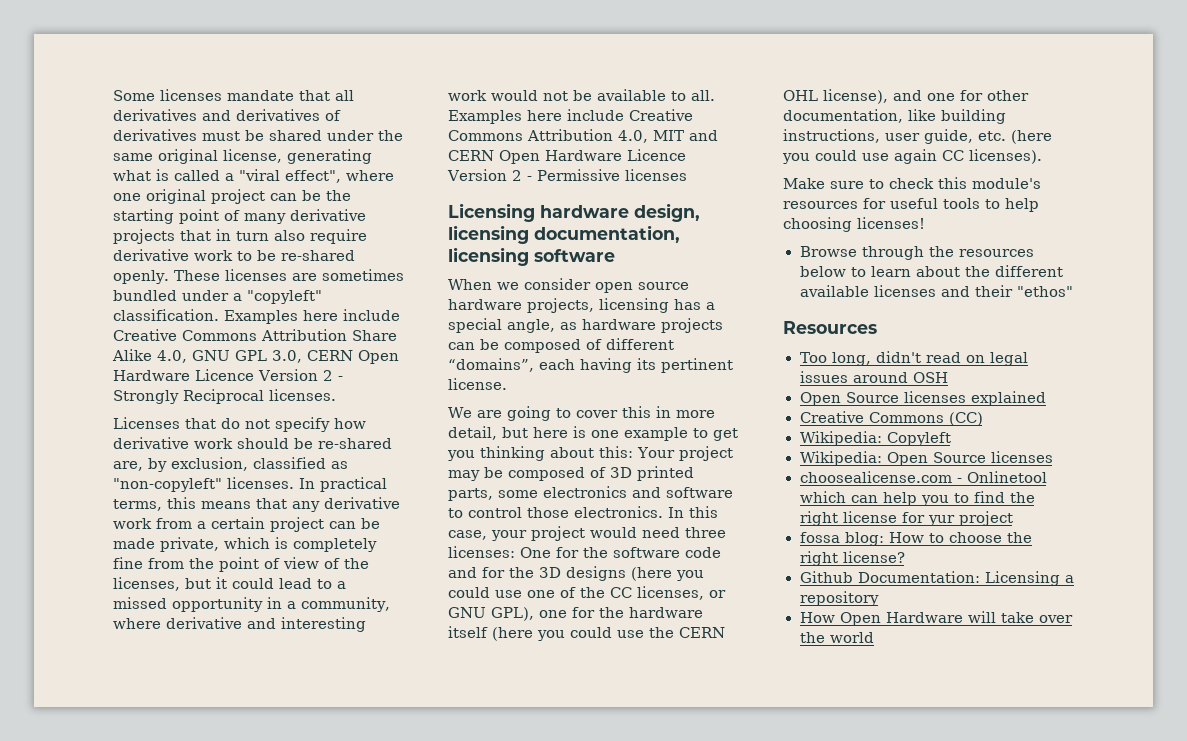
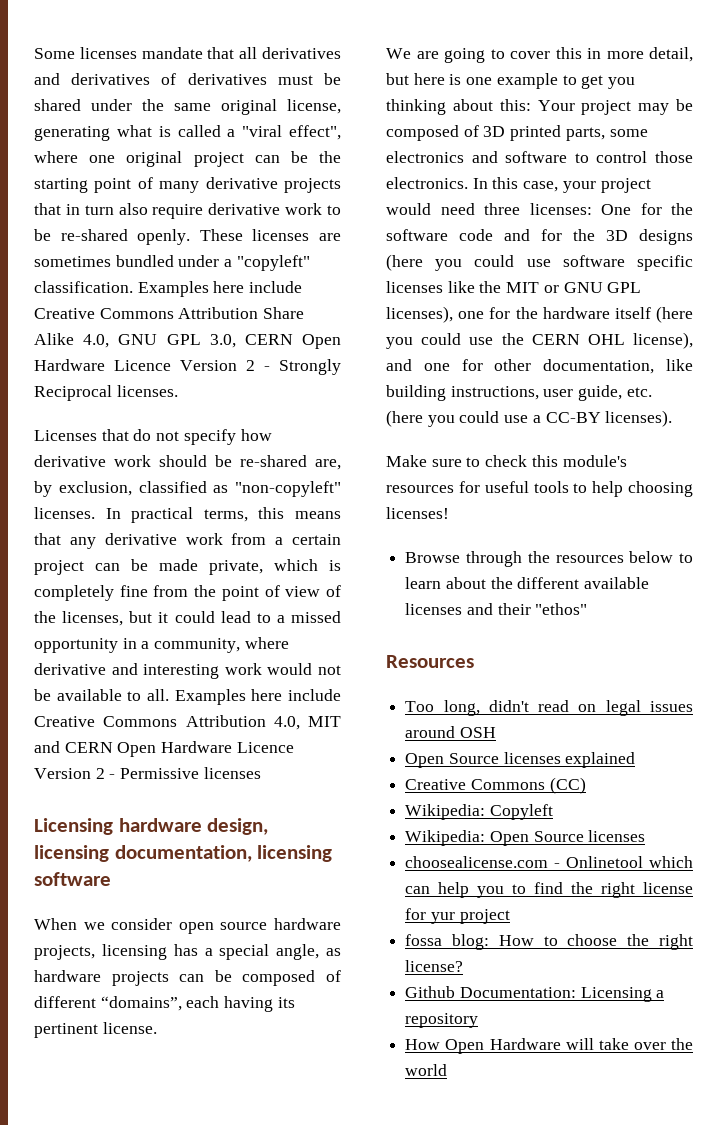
[527,586,726,600] [448,607,534,621] one of the CC licenses, or GNU GPL), -> [562,255,693,271] [386,281,642,293] [386,306,453,323] software specific licenses like the MIT or GNU GPL licenses),
[894,149,964,164] again CC -> [532,412,601,423] a CC-BY

